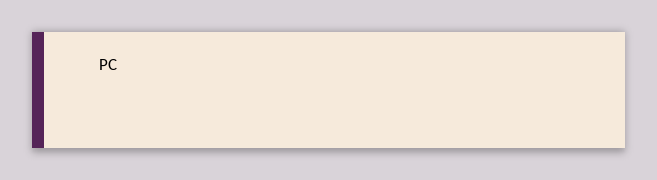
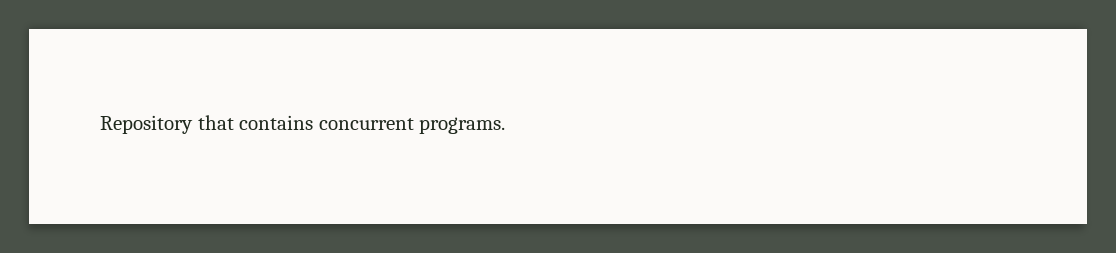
[99,59,117,70] PC -> [100,115,506,134] Repository that contains concurrent programs.

